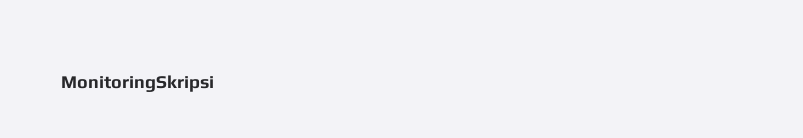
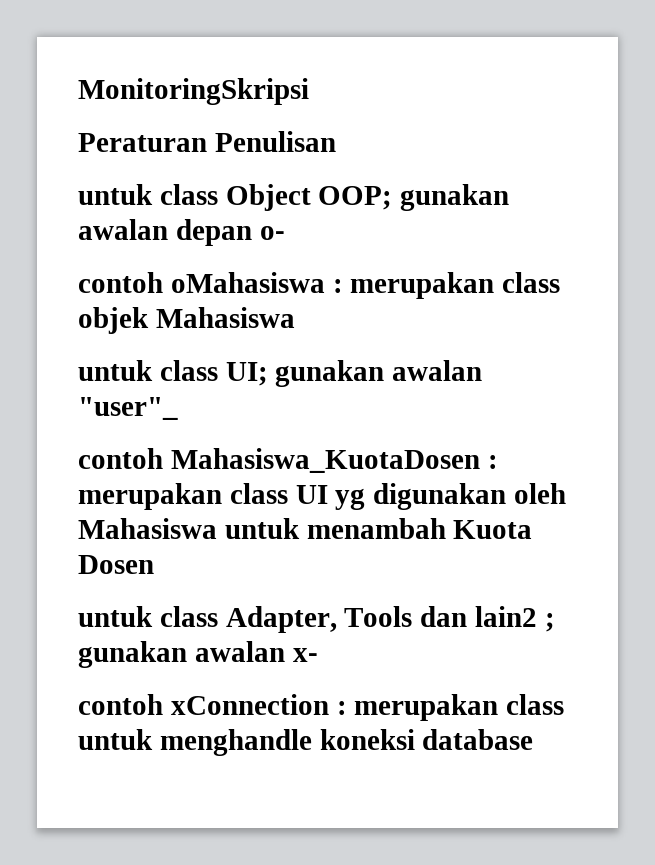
(214, 83) none -> [78,131,336,152] [78,184,510,211] [78,219,285,246] [78,272,561,299] [78,307,295,334] [78,360,483,387] [78,397,178,420] [78,448,498,473] [78,483,567,510] [78,518,533,539] [78,555,154,574] [78,606,555,633] [78,641,318,668] [78,694,565,721] [78,729,534,756] // Peraturan Penulisan // untuk class Object OOP; gunakan awalan depan o- // contoh oMahasiswa : merupakan class objek Mahasiswa // untuk class UI; gunakan awalan "user"_ // contoh Mahasiswa_KuotaDosen : merupakan class UI yg digunakan oleh Mahasiswa untuk menambah Kuota Dosen // untuk class Adapter, Tools dan lain2 ; gunakan awalan x- // contoh xConnection : merupakan class untuk menghandle koneksi database

